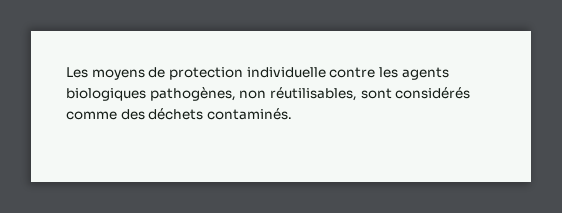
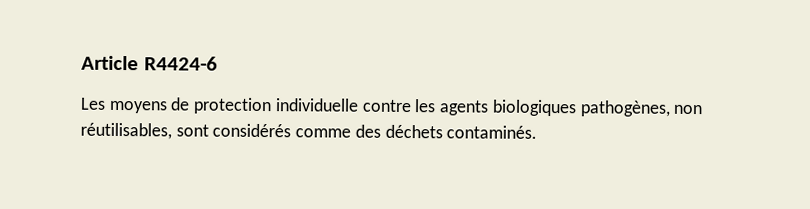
(66, 72) none -> [81,55,218,71] Article R4424-6 //

